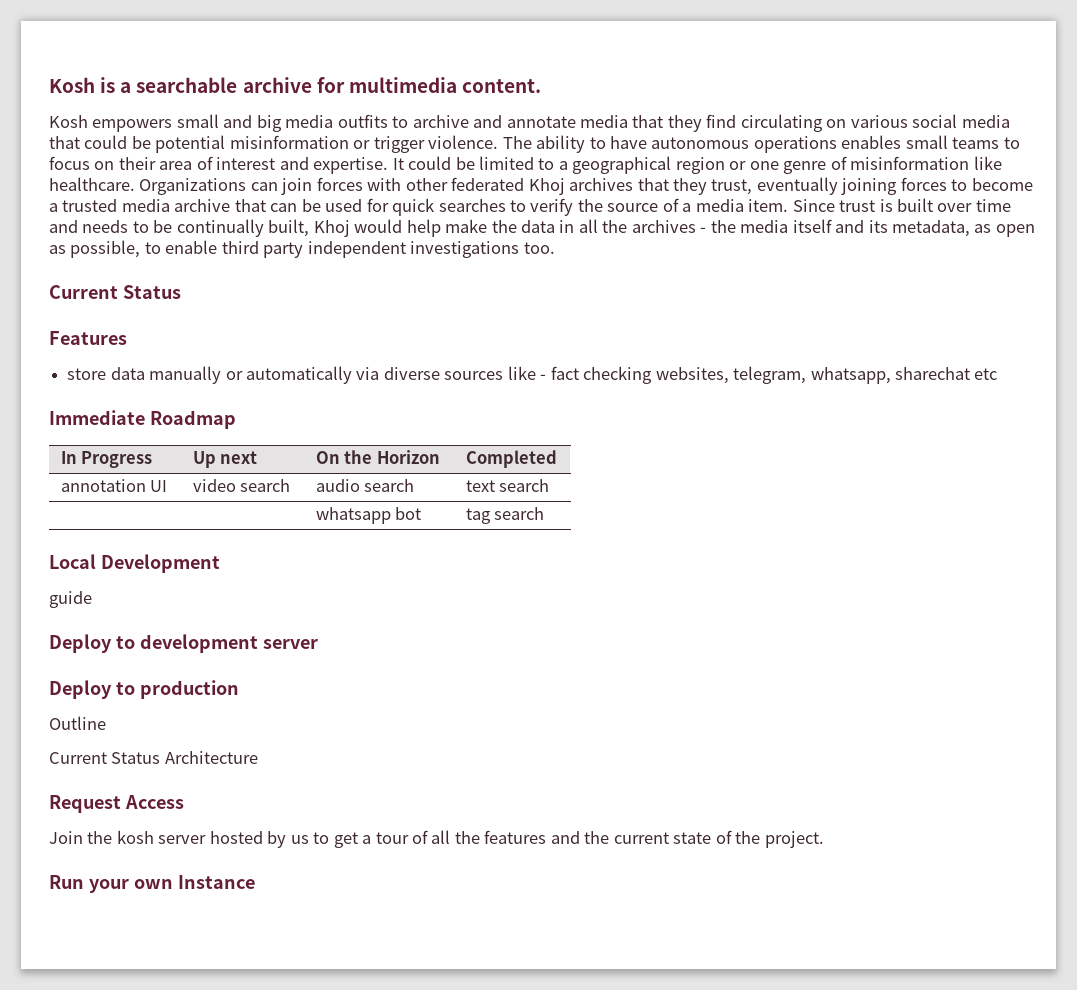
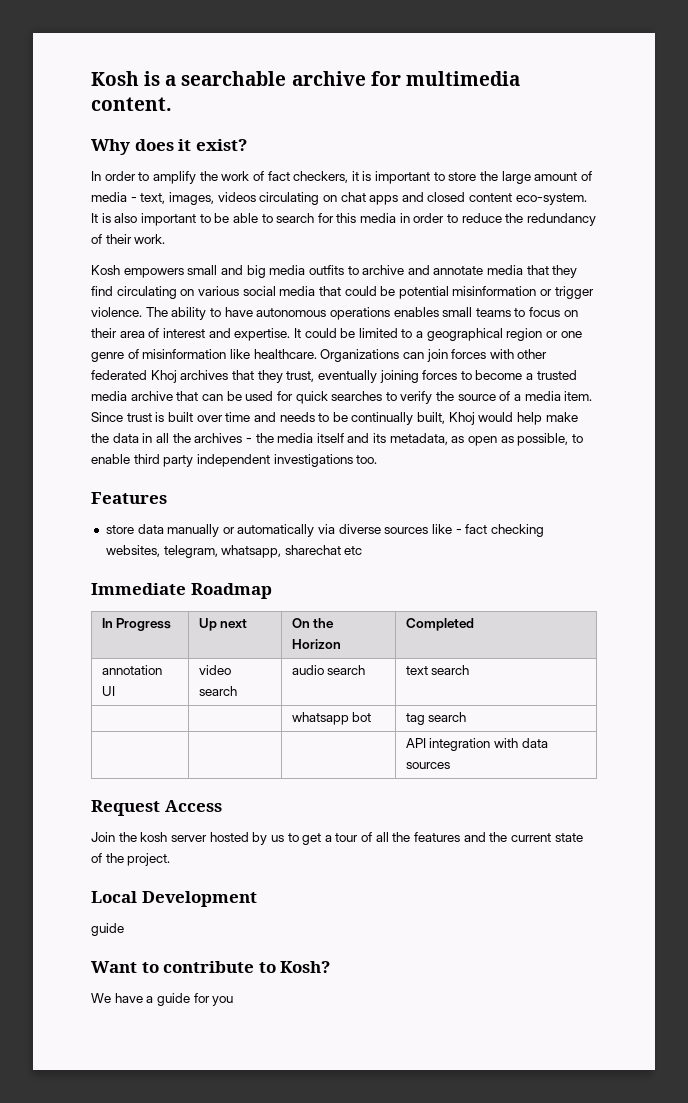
(541, 86) none -> [91,139,247,155] [91,171,592,184] [91,192,587,205] [91,213,596,226] [91,234,166,244] // Why does it exist? // In order to amplify the work of fact checkers, it is important to store the large amount of media - text, images, videos circulating on chat apps and closed content eco-system. It is also important to be able to search for this media in order to reduce the redundancy of their work.
[49,285,181,299] // Current Status -> (378, 459) none
[49,554,220,573] [49,591,92,608] [49,634,318,653] [49,680,239,699] [49,716,106,730] [49,751,258,764] // Local Development // guide // Deploy to development server // Deploy to production // Outline // Current Status Architecture -> [405,738,548,751] [405,762,450,769] // | | | API integration with data sources
[49,875,255,893] Run your own Instance -> [91,891,257,907] [91,923,124,936] [91,961,331,973] [91,993,234,1006] Local Development // guide // Want to contribute to Kosh? // We have a guide for you

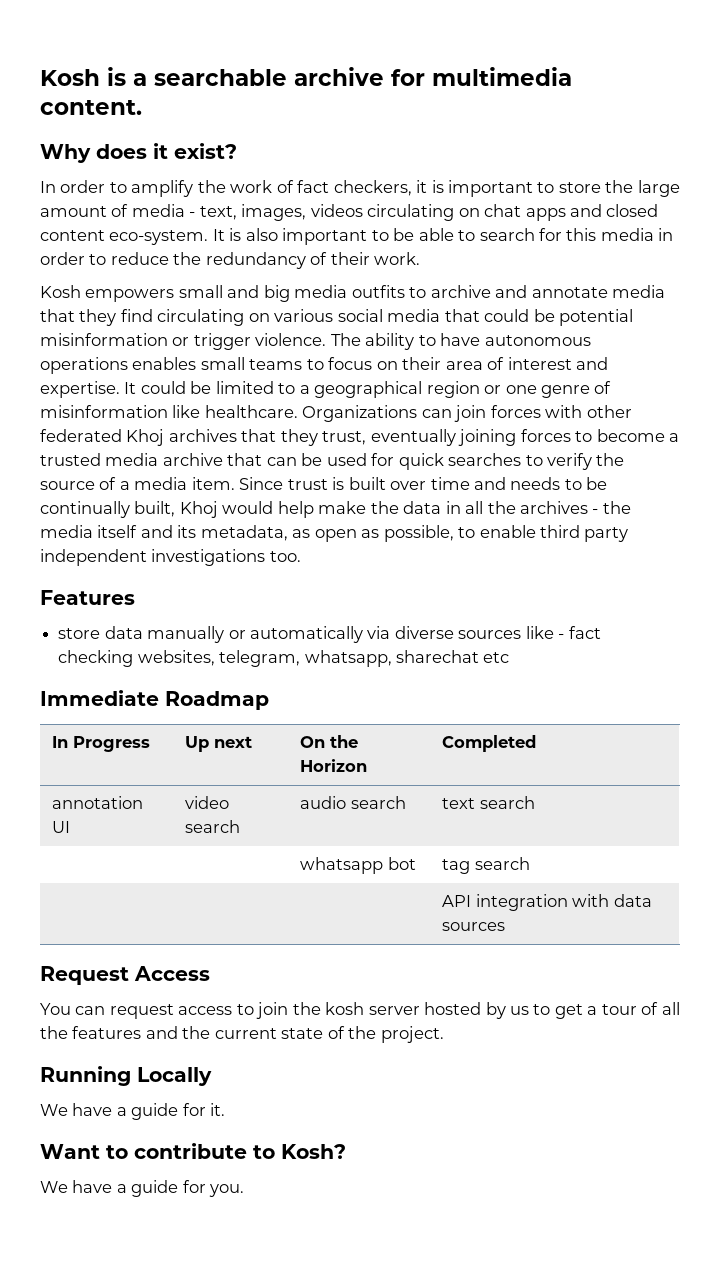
[91,832,115,842] Join -> [40,1002,289,1019] You can request access to join
[91,891,257,907] [91,923,124,936] Local Development // guide -> [40,1066,212,1086] [40,1103,226,1120] Running Locally // We have a guide for it.
[212,996,234,1006] you -> [209,1184,245,1197] you.

